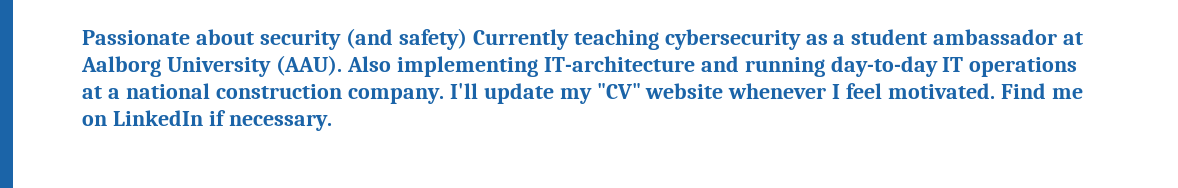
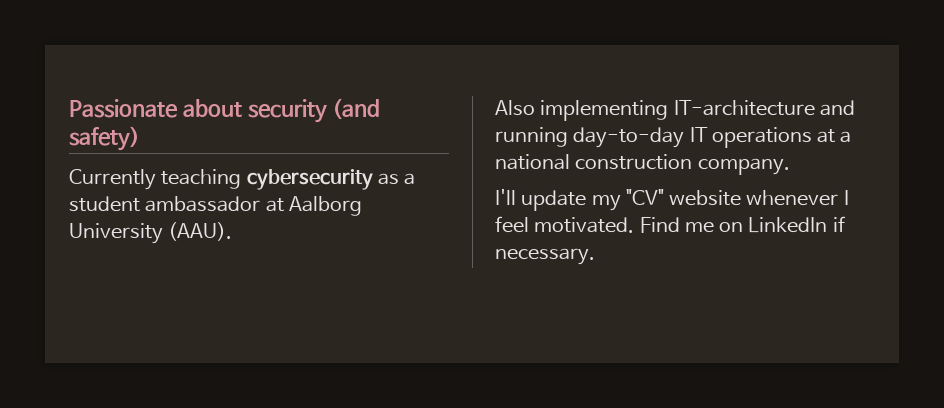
(467, 39) none -> (140, 138) //
(342, 65) none -> (233, 231) //
(444, 96) none -> (790, 166) //

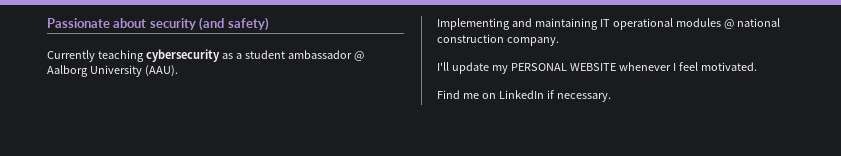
[265,198,284,212] at -> [353,51,364,61] @
[495,100,855,121] [495,127,852,148] Also implementing IT-architecture and running day-to-day IT operations at a -> [437,18,734,30] Implementing and maintaining IT operational modules @
[625,189,742,206] "CV" website -> [510,63,616,71] PERSONAL WEBSITE
(635, 225) none -> (757, 66) //

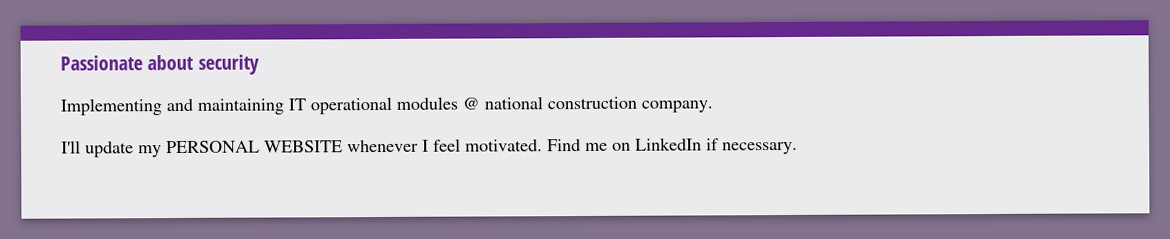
[199,17,269,31] [47,49,364,62] [47,65,178,77] (and safety) // Currently teaching cybersecurity as a student ambassador @ Aalborg University (AAU). -> (259, 64) none
(757, 66) // -> (543, 145) none

